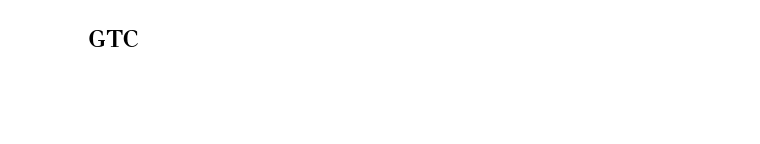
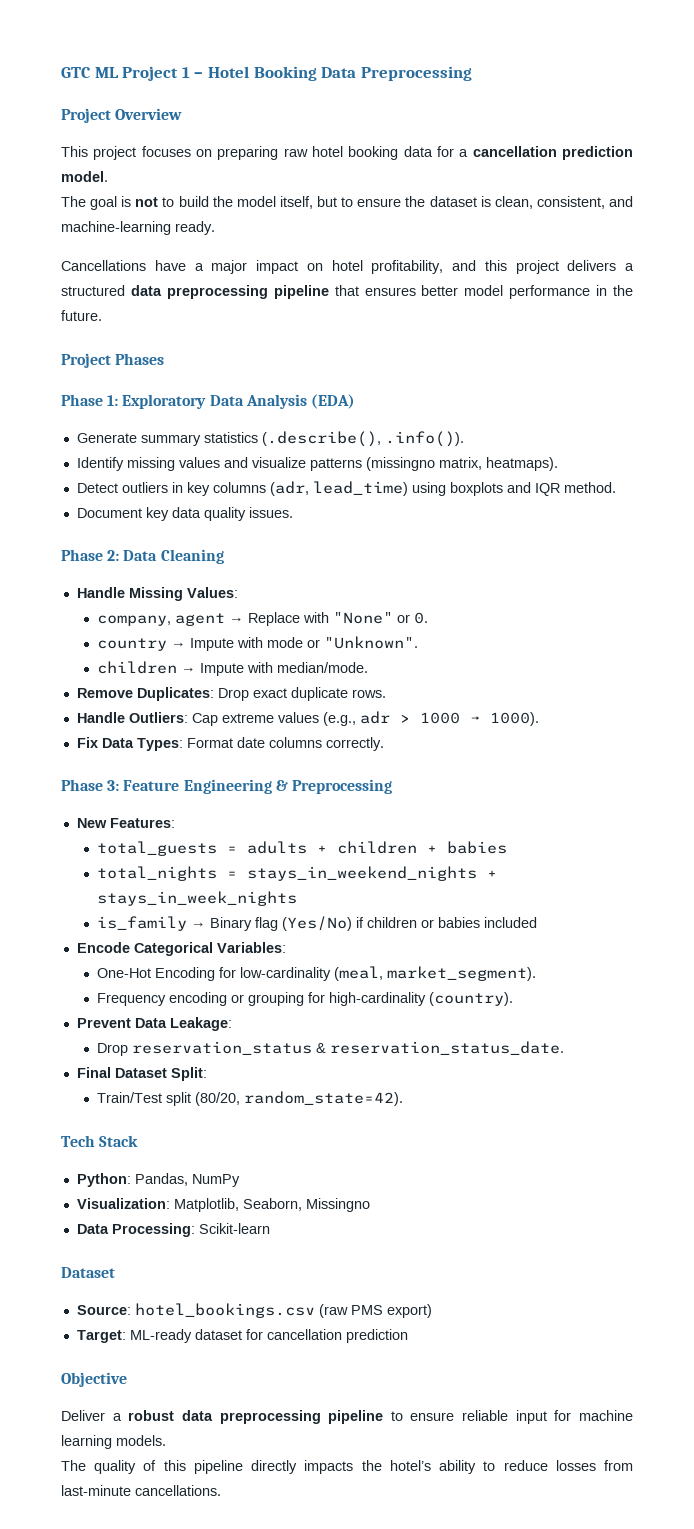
(138, 38) none -> [94,66,472,81] [61,108,183,123] [61,146,633,160] [61,171,108,182] [61,196,634,210] [61,221,215,235] [61,260,634,274] [61,285,633,299] [61,310,102,321] [61,353,165,368] [61,394,355,409] [76,431,464,447] [76,457,558,471] [76,481,616,496] [76,507,293,521] [61,549,224,564] [76,587,238,601] [97,612,429,626] [97,636,419,651] [97,661,369,676] [76,687,386,701] [76,711,539,726] [76,737,384,751] [61,779,392,794] [76,818,175,828] [97,841,508,856] [97,866,498,881] [97,891,298,906] [97,916,538,931] [76,942,286,956] [97,966,537,981] [97,992,514,1006] [76,1017,232,1031] [97,1041,565,1056] [76,1067,207,1081] [97,1091,404,1106] [61,1135,139,1147] [76,1173,240,1187] [76,1198,370,1212] [76,1223,270,1237] [61,1267,115,1278] [76,1303,432,1318] [76,1329,408,1343] [61,1372,127,1387] [61,1410,633,1424] [61,1435,166,1449] [61,1460,633,1474] [61,1485,221,1496] ML Project 1 – Hotel Booking Data Preprocessing // Project Overview // This project focuses on preparing raw hotel booking data for a cancellation prediction model. // The goal is not to build the model itself, but to ensure the dataset is clean, consistent, and machine-learning ready. // Cancellations have a major impact on hotel profitability, and this project delivers a structured data preprocessing pipeline that ensures better model performance in the future. // Project Phases // Phase 1: Exploratory Data Analysis (EDA) // Generate summary statistics (.describe(), .info()). // Identify missing values and visualize patterns (missingno matrix, heatmaps). // Detect outliers in key columns (adr, lead_time) using boxplots and IQR method. // Document key data quality issues. // Phase 2: Data Cleaning // Handle Missing Values: // company, agent → Replace with "None" or 0. // country → Impute with mode or "Unknown". // children → Impute with median/mode. // Remove Duplicates: Drop exact duplicate rows. // Handle Outliers: Cap extreme values (e.g., adr > 1000 → 1000). // Fix Data Types: Format date columns correctly. // Phase 3: Feature Engineering & Preprocessing // New Features: // total_guests = adults + children + babies // total_nights = stays_in_weekend_nights + stays_in_week_nights // is_family → Binary flag (Yes/No) if children or babies included // Encode Categorical Variables: // One-Hot Encoding for low-cardinality (meal, market_segment). // Frequency encoding or grouping for high-cardinality (country). // Prevent Data Leakage: // Drop reservation_status & reservation_status_date. // Final Dataset Split: // Train/Test split (80/20, random_state=42). // Tech Stack // Python: Pandas, NumPy // Visualization: Matplotlib, Seaborn, Missingno // Data Processing: Scikit-learn // Dataset // Source: hotel_bookings.csv (raw PMS export) // Target: ML-ready dataset for cancellation prediction // Objective // Deliver a robust data preprocessing pipeline to ensure reliable input for machine learning models. // The quality of this pipeline directly impacts the hotel’s ability to reduce losses from last-minute cancellations.

